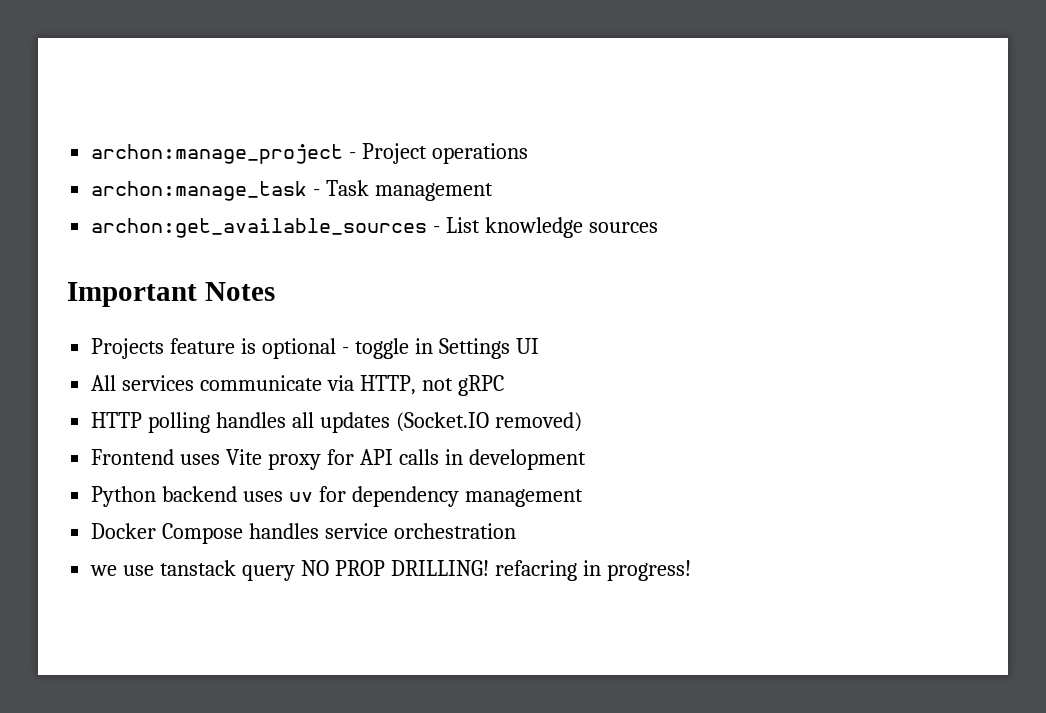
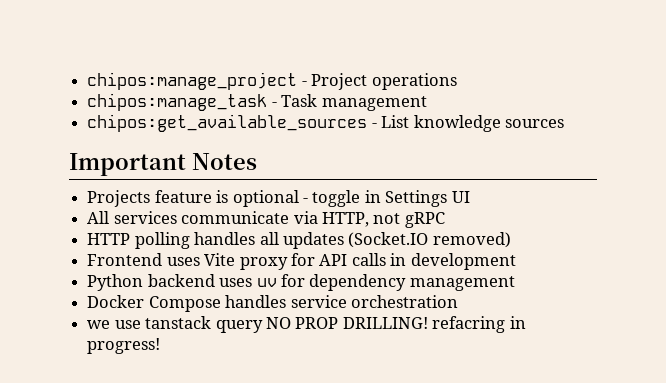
[91,144,344,164] archon:manage_project -> [87,72,298,90] chipos:manage_project
[91,181,308,201] archon:manage_task -> [87,93,268,111] chipos:manage_task
[91,218,428,238] archon:get_available_sources -> [87,114,368,132] chipos:get_available_sources

